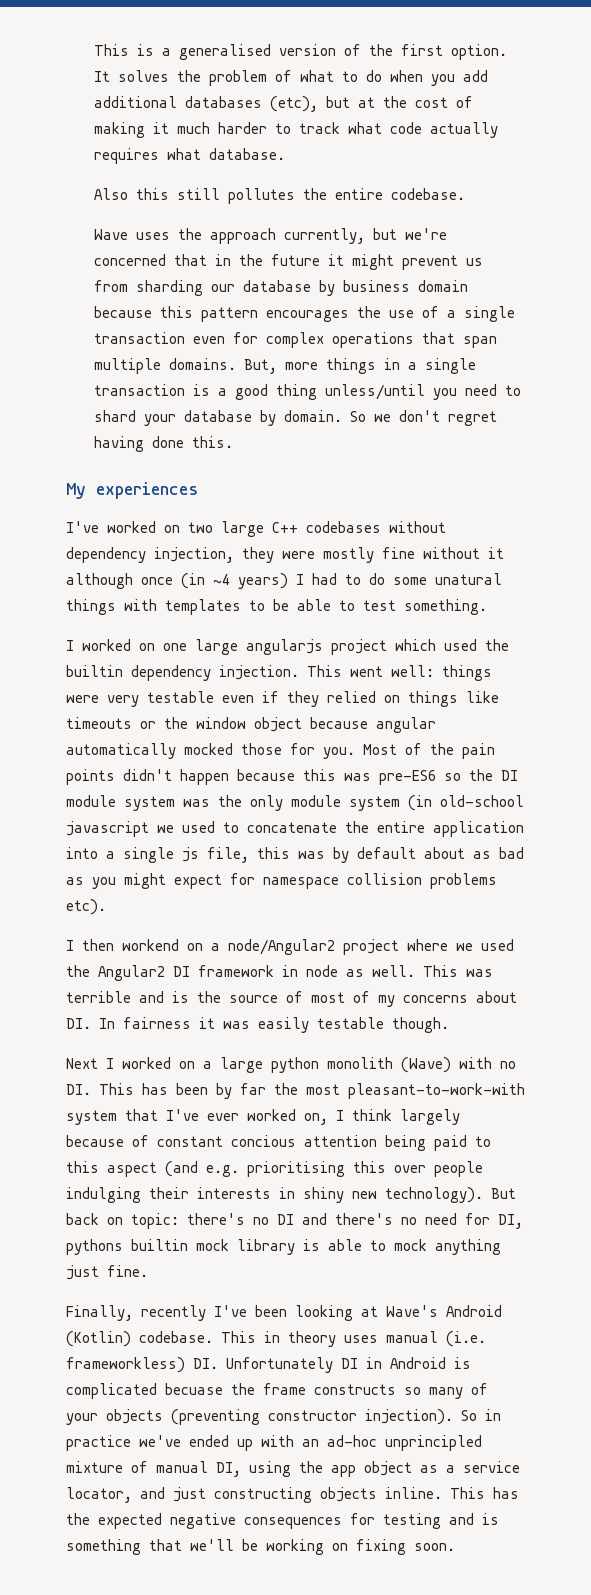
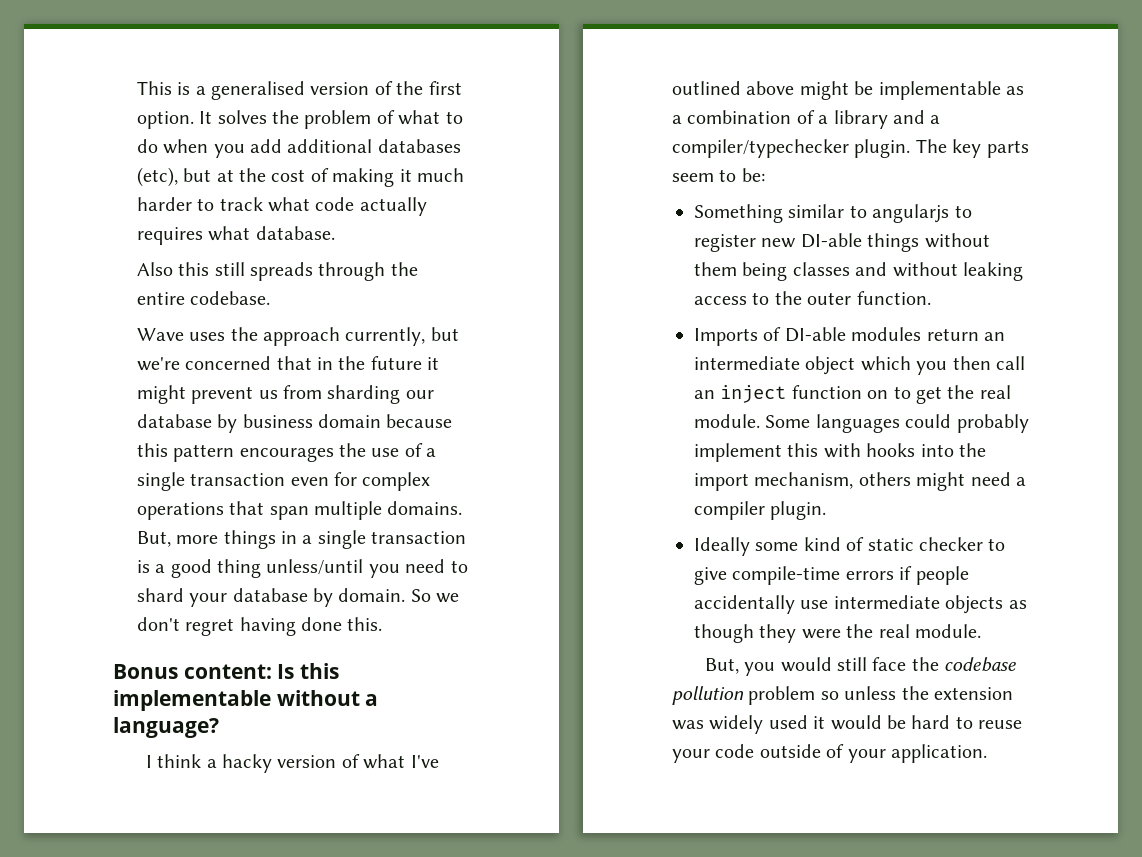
[228,188,296,204] pollutes -> [249,262,386,281] spreads through
[66,482,198,499] [66,521,446,537] [66,547,504,563] [66,573,502,589] [66,599,487,615] [66,639,509,655] [66,665,492,681] [66,691,499,707] [66,717,436,733] [66,743,495,759] [66,769,518,785] [66,795,524,811] [66,821,524,837] [66,847,524,863] [66,873,497,889] [66,899,106,915] [66,939,514,955] [66,965,493,981] [66,991,517,1007] [66,1017,449,1033] [66,1057,516,1073] [66,1083,525,1099] [66,1109,460,1125] [66,1135,491,1151] [66,1161,483,1177] [66,1187,516,1203] [66,1213,523,1229] [66,1239,501,1255] [66,1265,148,1280] [66,1305,502,1321] [66,1331,486,1347] [66,1357,471,1373] [66,1383,488,1399] [66,1409,501,1425] [66,1435,482,1451] [66,1461,520,1477] [66,1487,519,1503] [66,1513,499,1529] [66,1539,455,1555] My experiences // I've worked on two large C++ codebases without dependency injection, they were mostly fine without it although once (in ~4 years) I had to do some unatural things with templates to be able to test something. // I worked on one large angularjs project which used the builtin dependency injection. This went well: things were very testable even if they relied on things like timeouts or the window object because angular automatically mocked those for you. Most of the pain points didn't happen because this was pre-ES6 so the DI module system was the only module system (in old-school javascript we used to concatenate the entire application into a single js file, this was by default about as bad as you might expect for namespace collision problems etc). // I then workend on a node/Angular2 project where we used the Angular2 DI framework in node as well. This was terrible and is the source of most of my concerns about DI. In fairness it was easily testable though. // Next I worked on a large python monolith (Wave) with no DI. This has been by far the most pleasant-to-work-with system that I've ever worked on, I think largely because of constant concious attention being paid to this aspect (and e.g. prioritising this over people indulging their interests in shiny new technology). But back on topic: there's no DI and there's no need for DI, pythons builtin mock library is able to mock anything just fine. // Finally, recently I've been looking at Wave's Android (Kotlin) codebase. This in theory uses manual (i.e. frameworkless) DI. Unfortunately DI in Android is complicated becuase the frame constructs so many of your objects (preventing constructor injection). So in practice we've ended up with an ad-hoc unprincipled mixture of manual DI, using the app object as a service locator, and just constructing objects inline. This has the expected negative consequences for testing and is something that we'll be working on fixing soon. -> [113,663,339,679] [113,690,379,711] [113,717,219,738] [145,754,439,773] [672,81,1024,100] [672,110,941,129] [672,139,1029,158] [672,168,765,182] [694,204,972,223] [694,233,990,252] [694,262,1023,281] [694,291,931,305] [694,327,1005,346] [694,356,1025,375] [694,385,1011,404] [694,414,1029,433] [694,443,986,462] [694,472,1026,491] [694,501,827,520] [694,537,1006,556] [694,566,969,585] [694,595,1027,614] [694,624,981,643] [704,657,1017,676] [672,686,1013,705] [672,715,1023,734] [672,744,987,763] Bonus content: Is this implementable without a language? // I think a hacky version of what I've outlined above might be implementable as a combination of a library and a compiler/typechecker plugin. The key parts seem to be: // Something similar to angularjs to register new DI-able things without them being classes and without leaking access to the outer function. // Imports of DI-able modules return an intermediate object which you then call an inject function on to get the real module. Some languages could probably implement this with hooks into the import mechanism, others might need a compiler plugin. // Ideally some kind of static checker to give compile-time errors if people accidentally use intermediate objects as though they were the real module. // But, you would still face the codebase pollution problem so unless the extension was widely used it would be hard to reuse your code outside of your application.

